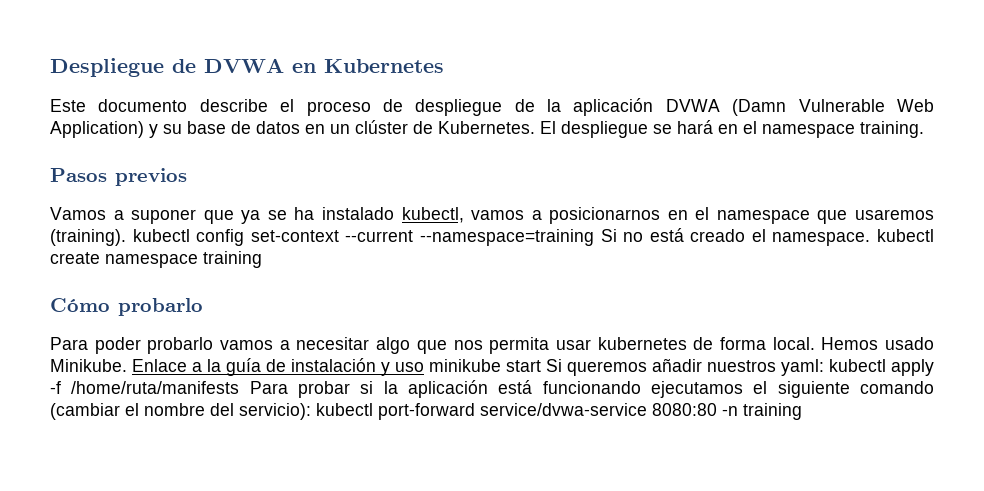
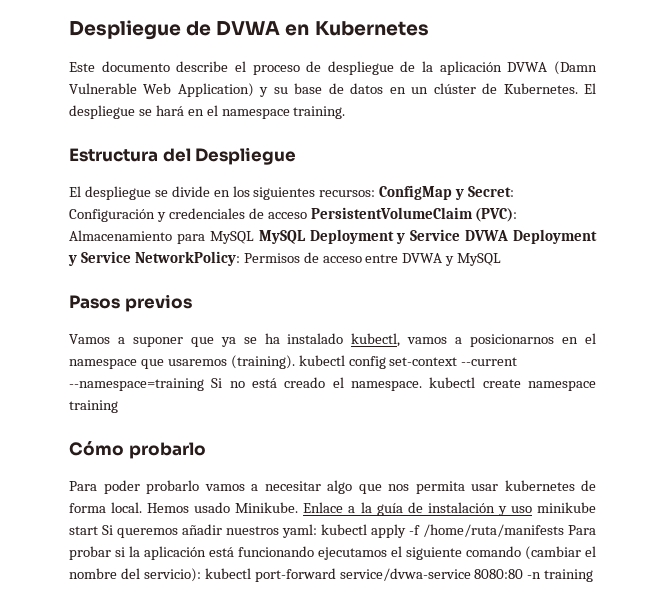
(924, 129) none -> [69,147,297,165] [69,185,515,200] [69,207,518,222] [69,229,597,244] [68,251,502,266] // Estructura del Despliegue // El despliegue se divide en los siguientes recursos: ConfigMap y Secret: Configuración y credenciales de acceso PersistentVolumeClaim (PVC): Almacenamiento para MySQL MySQL Deployment y Service DVWA Deployment y Service NetworkPolicy: Permisos de acceso entre DVWA y MySQL

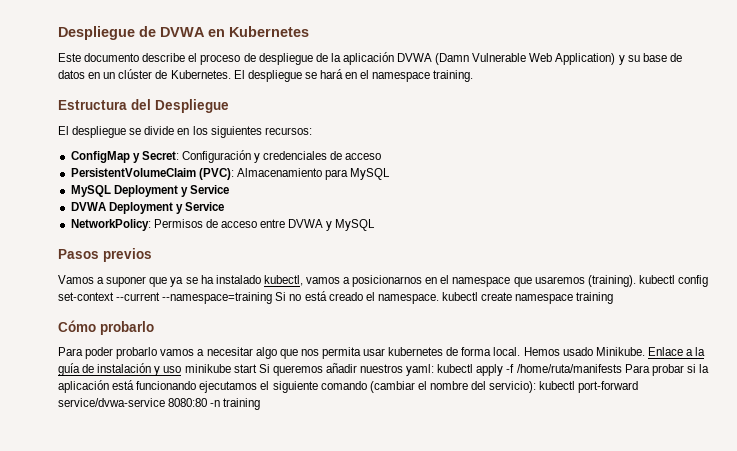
(376, 193) none -> (312, 131) //
(307, 215) none -> (382, 156) //
(254, 237) none -> (391, 174) //
(461, 235) none -> (229, 189) //
(131, 257) none -> (224, 206) //

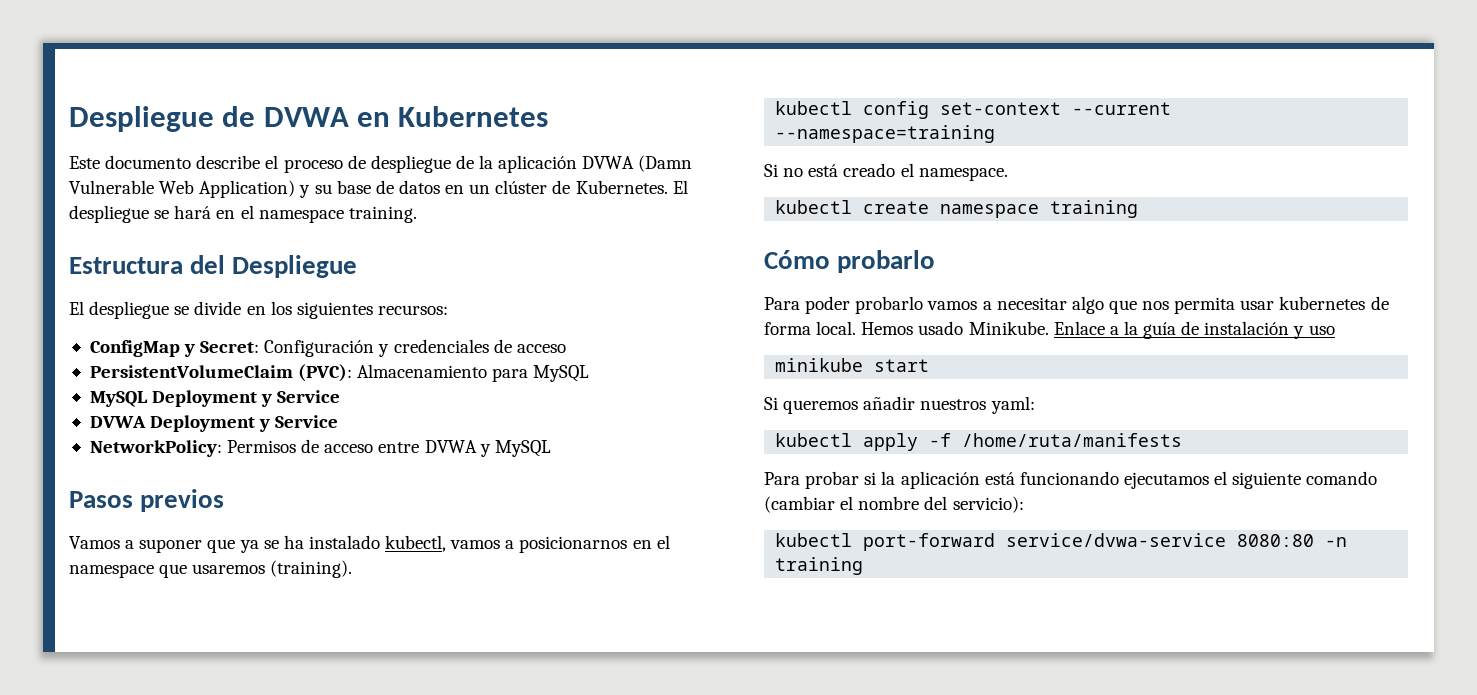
(636, 281) none -> (353, 569) //
(273, 298) none -> (996, 134) //
(439, 299) none -> (1008, 174) //
(182, 369) none -> (1335, 330) //
(257, 368) none -> (930, 365) //
(435, 370) none -> (1035, 405) //
(622, 368) none -> (1183, 440) //
(537, 387) none -> (1024, 504) //

